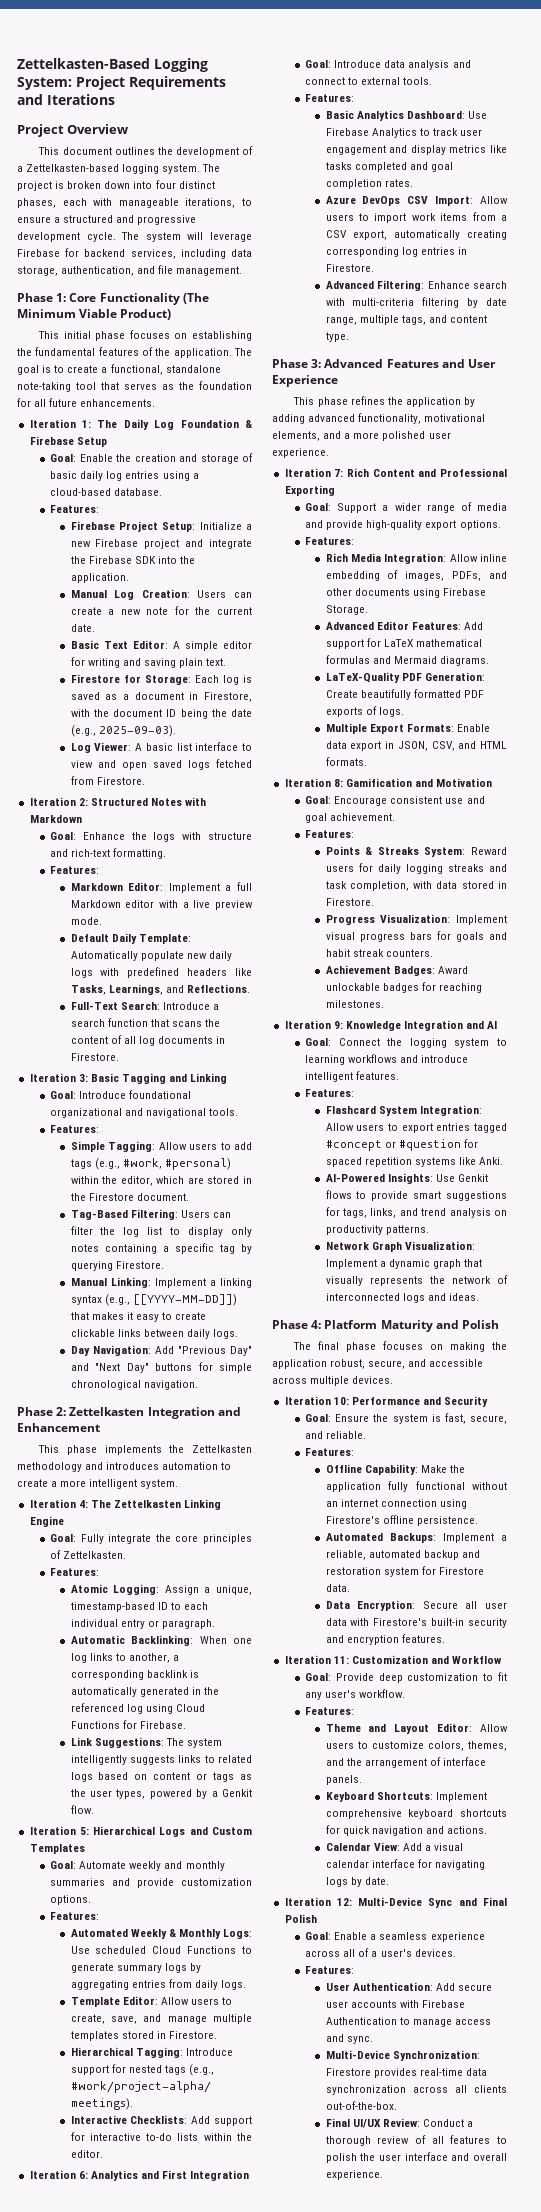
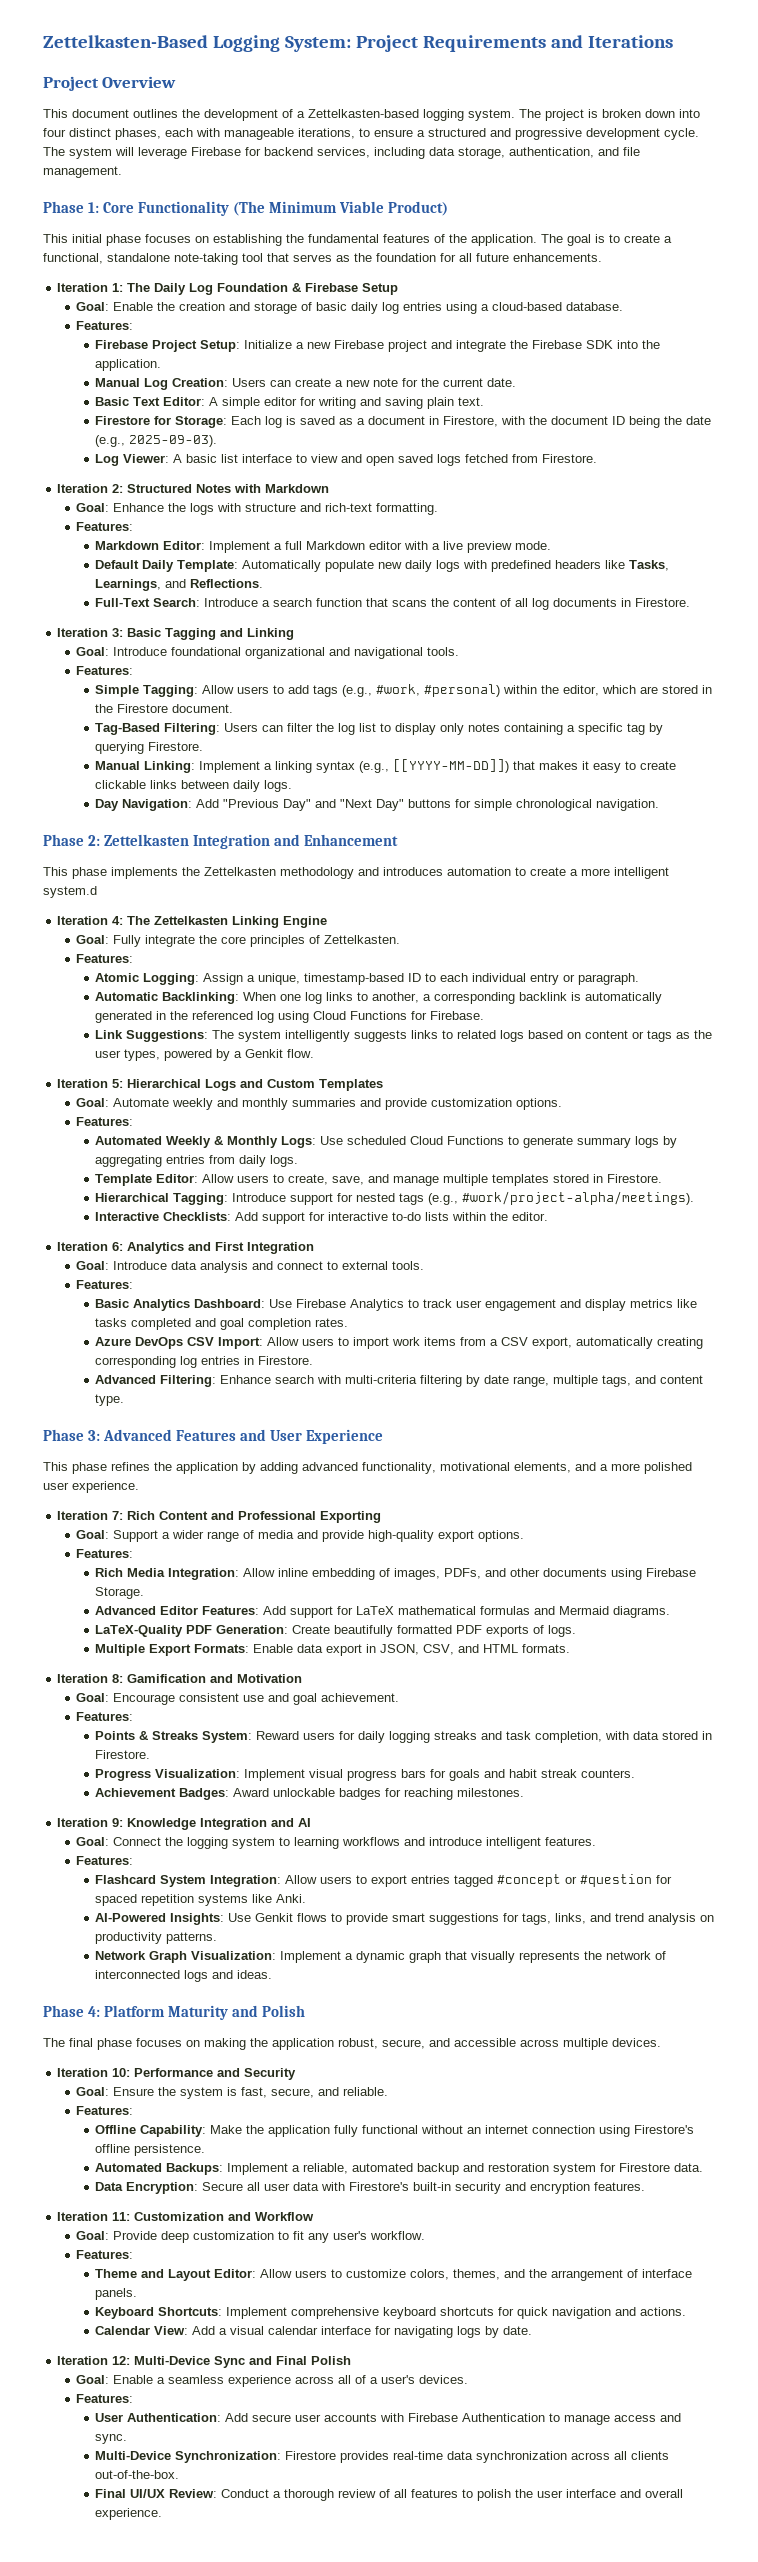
[140,1479,179,1489] system. -> [43,886,97,898] system.d

